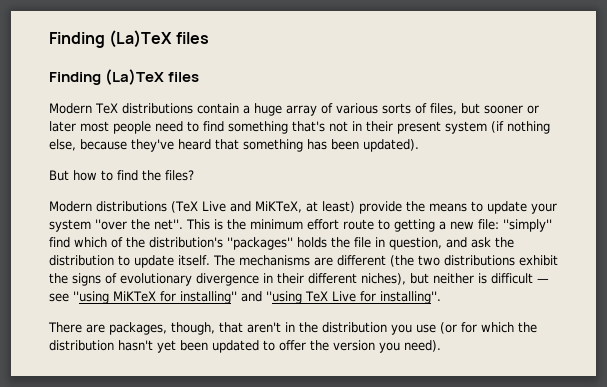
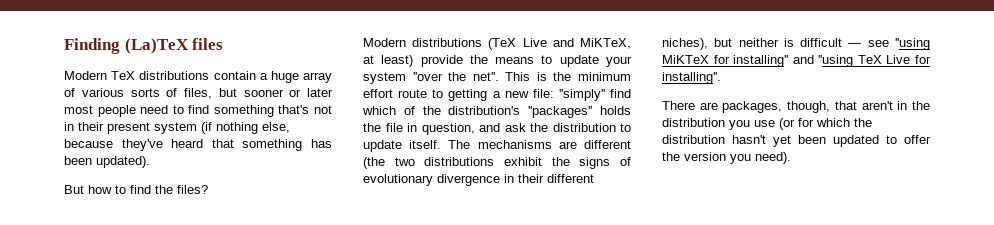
[49,30,209,48] [49,69,200,85] Finding (La)TeX files // Finding (La)TeX files -> [64,38,224,54] Finding (La)TeX files

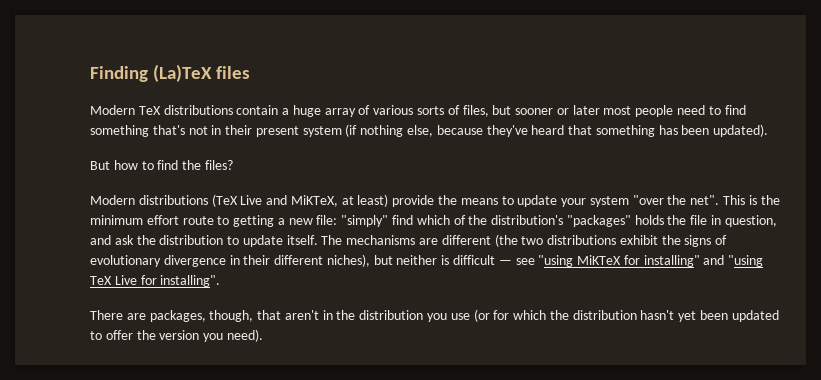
[412,72,499,81] ''over the net''. -> [632,195,720,205] "over the net".
[558,89,605,101] ''simply'' -> [341,215,389,227] "simply"
[528,106,593,118] ''packages'' -> [566,215,631,227] "packages"
[895,38,930,50] ''using -> [538,255,574,267] "using
[733,55,854,67] installing'' and ''using -> [643,255,764,267] installing" and "using
[662,72,721,84] installing''. -> [160,275,221,287] installing".

